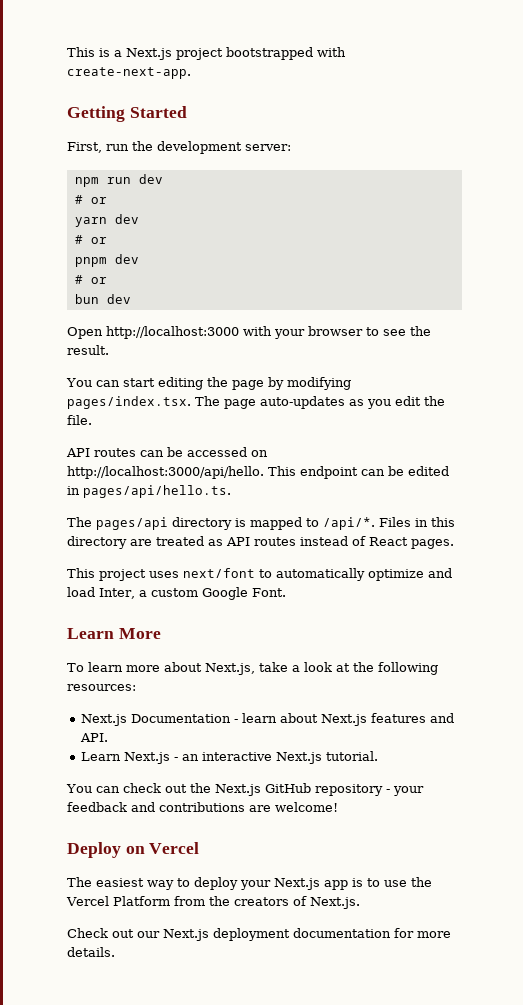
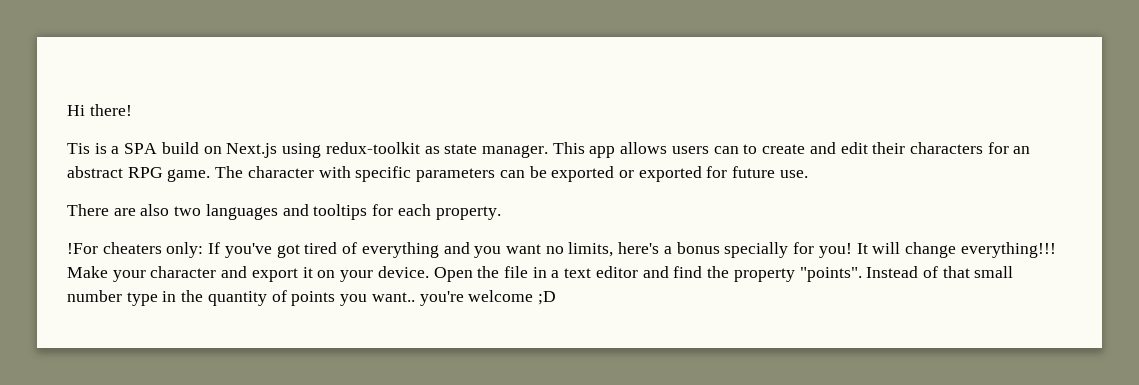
[67,47,346,60] [67,67,191,79] [67,106,187,122] [67,141,291,154] [74,174,163,187] [74,195,107,204] [74,214,139,227] [74,235,107,244] [74,254,139,267] [74,275,107,284] [74,294,131,304] [67,326,431,339] [67,345,109,355] [66,377,351,390] [67,396,445,409] [67,415,92,425] [66,447,268,457] [67,466,449,479] [67,485,231,498] [67,517,455,530] [67,536,454,549] [67,568,452,581] [67,587,286,600] [67,628,161,639] [67,662,438,675] [67,684,136,691] [80,713,454,726] [79,733,108,742] [80,751,378,764] [66,783,424,796] [67,802,338,812] [67,842,200,858] [67,877,432,890] [66,896,360,909] [67,928,451,941] [67,947,115,957] This is a Next.js project bootstrapped with create-next-app. // Getting Started // First, run the development server: // npm run dev // # or // yarn dev // # or // pnpm dev // # or // bun dev // Open http://localhost:3000 with your browser to see the result. // You can start editing the page by modifying pages/index.tsx. The page auto-updates as you edit the file. // API routes can be accessed on http://localhost:3000/api/hello. This endpoint can be edited in pages/api/hello.ts. // The pages/api directory is mapped to /api/*. Files in this directory are treated as API routes instead of React pages. // This project uses next/font to automatically optimize and load Inter, a custom Google Font. // Learn More // To learn more about Next.js, take a look at the following resources: // Next.js Documentation - learn about Next.js features and API. // Learn Next.js - an interactive Next.js tutorial. // You can check out the Next.js GitHub repository - your feedback and contributions are welcome! // Deploy on Vercel // The easiest way to deploy your Next.js app is to use the Vercel Platform from the creators of Next.js. // Check out our Next.js deployment documentation for more details. -> [67,104,132,116] [67,142,1031,158] [67,166,808,182] [67,204,501,220] [67,242,1056,258] [67,266,1014,282] [67,290,556,306] Hi there! // Tis is a SPA build on Next.js using redux-toolkit as state manager. This app allows users can to create and edit their characters for an abstract RPG game. The character with specific parameters can be exported or exported for future use. // There are also two languages and tooltips for each property. // !For cheaters only: If you've got tired of everything and you want no limits, here's a bonus specially for you! It will change everything!!! Make your character and export it on your device. Open the file in a text editor and find the property "points". Instead of that small number type in the quantity of points you want.. you're welcome ;D

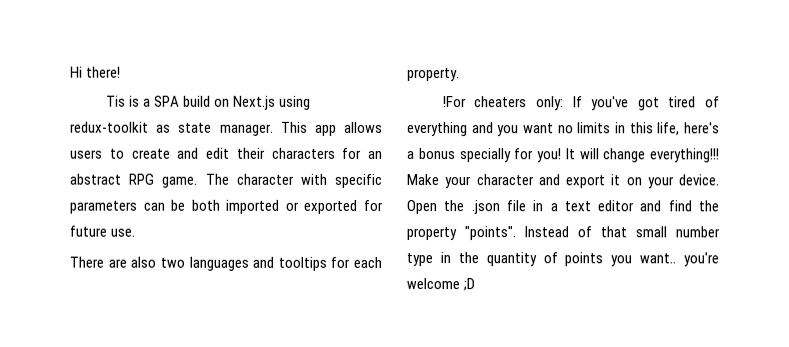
[713,146,739,154] can -> (103, 154) none
[551,166,615,182] exported -> [190,199,280,214] both imported
[568,242,614,257] limits, -> [577,122,681,136] limits in this life,
(500, 272) none -> [470,200,500,215] .json

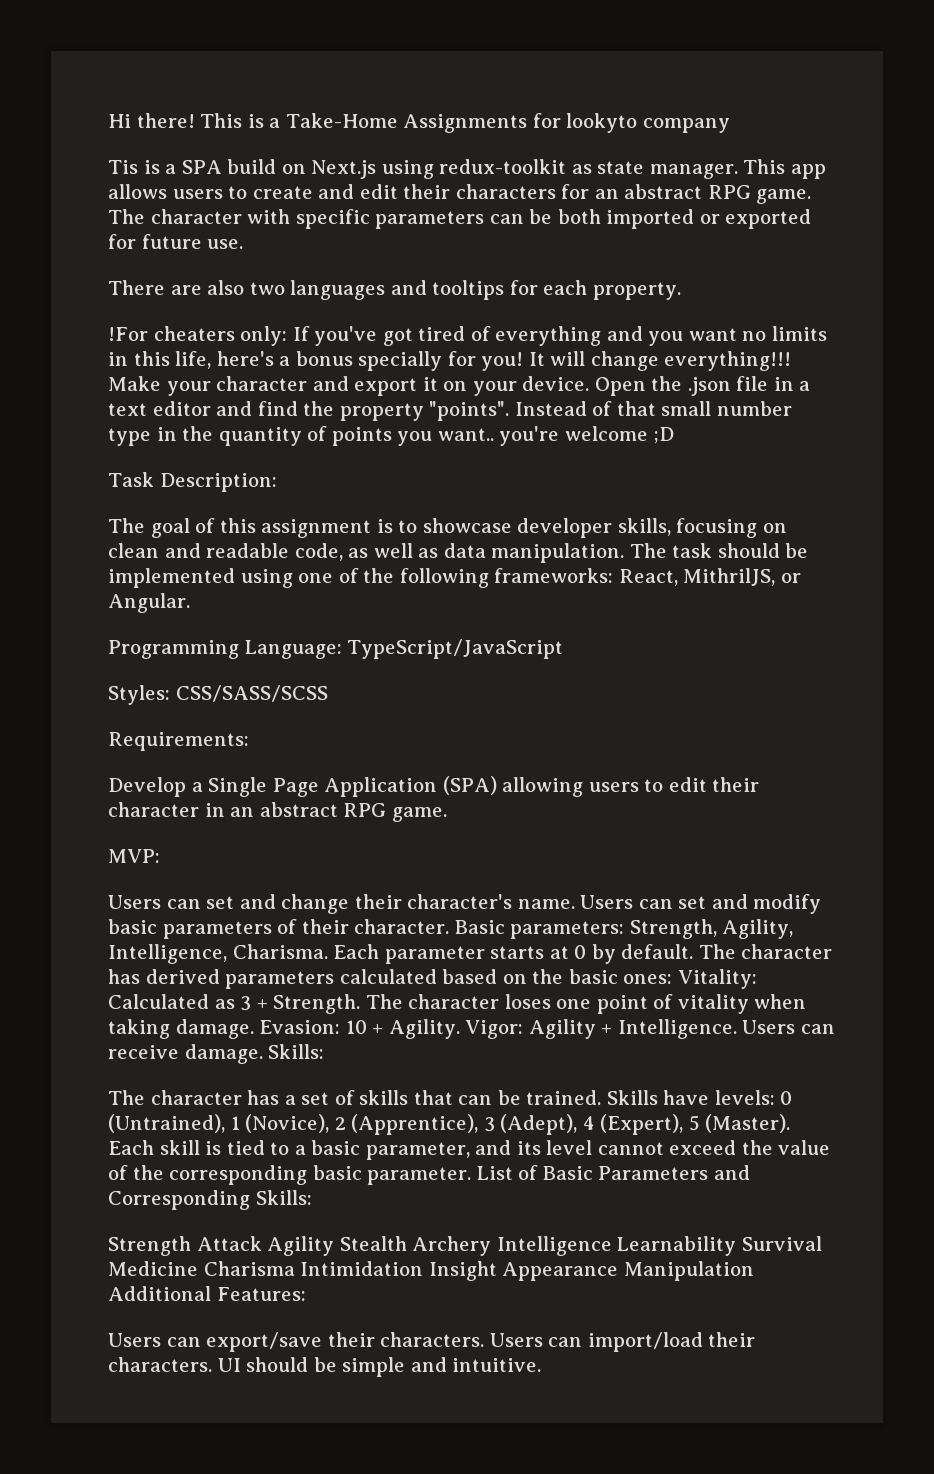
(122, 72) none -> [200,113,730,133] This is a Take-Home Assignments for lookyto company
(476, 285) none -> [108,472,277,492] [108,518,787,538] [108,543,809,563] [108,568,801,588] [108,593,190,613] [108,639,564,659] [108,685,328,705] [108,732,249,751] [108,776,760,797] [108,802,447,822] [108,849,160,863] [108,894,822,914] [108,919,794,939] [108,944,833,964] [108,969,757,989] [108,994,807,1014] [108,1019,835,1039] [108,1044,325,1064] [108,1090,793,1105] [108,1114,791,1135] [108,1140,831,1160] [108,1165,750,1185] [108,1190,312,1210] [108,1236,822,1256] [108,1261,754,1281] [108,1286,306,1301] [108,1332,756,1352] [108,1357,542,1377] // Task Description: // The goal of this assignment is to showcase developer skills, focusing on clean and readable code, as well as data manipulation. The task should be implemented using one of the following frameworks: React, MithrilJS, or Angular. // Programming Language: TypeScript/JavaScript // Styles: CSS/SASS/SCSS // Requirements: // Develop a Single Page Application (SPA) allowing users to edit their character in an abstract RPG game. // MVP: // Users can set and change their character's name. Users can set and modify basic parameters of their character. Basic parameters: Strength, Agility, Intelligence, Charisma. Each parameter starts at 0 by default. The character has derived parameters calculated based on the basic ones: Vitality: Calculated as 3 + Strength. The character loses one point of vitality when taking damage. Evasion: 10 + Agility. Vigor: Agility + Intelligence. Users can receive damage. Skills: // The character has a set of skills that can be trained. Skills have levels: 0 (Untrained), 1 (Novice), 2 (Apprentice), 3 (Adept), 4 (Expert), 5 (Master). Each skill is tied to a basic parameter, and its level cannot exceed the value of the corresponding basic parameter. List of Basic Parameters and Corresponding Skills: // Strength Attack Agility Stealth Archery Intelligence Learnability Survival Medicine Charisma Intimidation Insight Appearance Manipulation Additional Features: // Users can export/save their characters. Users can import/load their characters. UI should be simple and intuitive.

